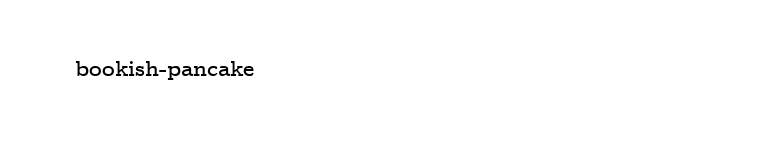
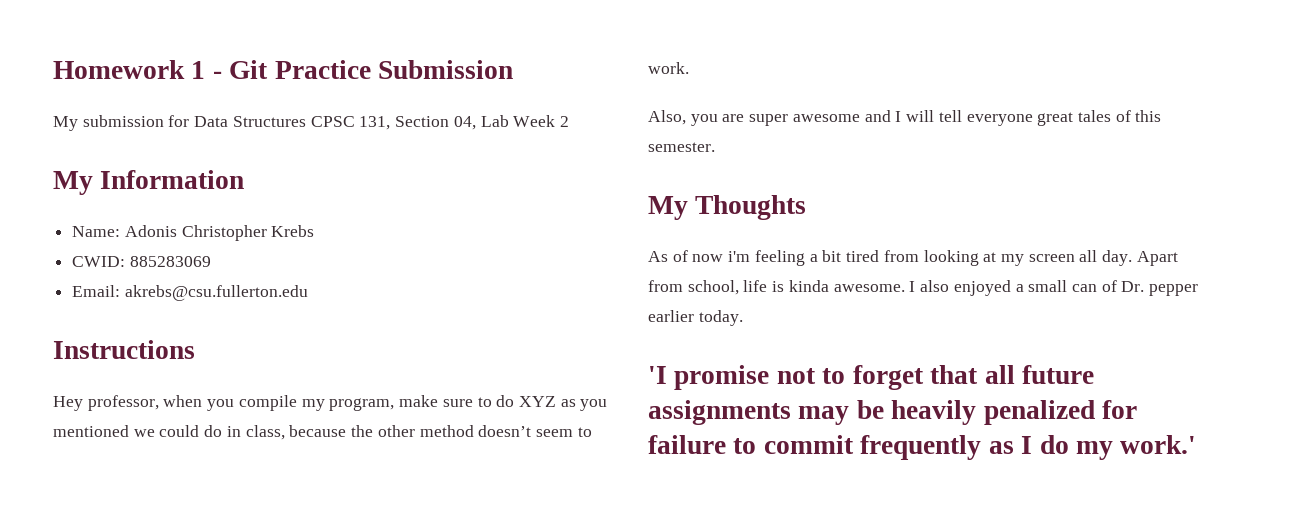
[75,61,254,80] bookish-pancake -> [53,60,514,79] [53,115,569,131] [53,170,245,195] [72,225,315,241] [72,256,211,267] [72,285,308,301] [53,340,195,359] [53,395,608,411] [53,425,592,440] [648,62,689,74] [648,110,1162,126] [648,142,715,152] [648,195,807,220] [648,250,1178,266] [648,280,1199,296] [648,310,743,326] [648,365,1094,390] [648,400,1138,425] [648,435,1197,460] Homework 1 - Git Practice Submission // My submission for Data Structures CPSC 131, Section 04, Lab Week 2 // My Information // Name: Adonis Christopher Krebs // CWID: 885283069 // Email: akrebs@csu.fullerton.edu // Instructions // Hey professor, when you compile my program, make sure to do XYZ as you mentioned we could do in class, because the other method doesn’t seem to work. // Also, you are super awesome and I will tell everyone great tales of this semester. // My Thoughts // As of now i'm feeling a bit tired from looking at my screen all day. Apart from school, life is kinda awesome. I also enjoyed a small can of Dr. pepper earlier today. // 'I promise not to forget that all future assignments may be heavily penalized for failure to commit frequently as I do my work.'

